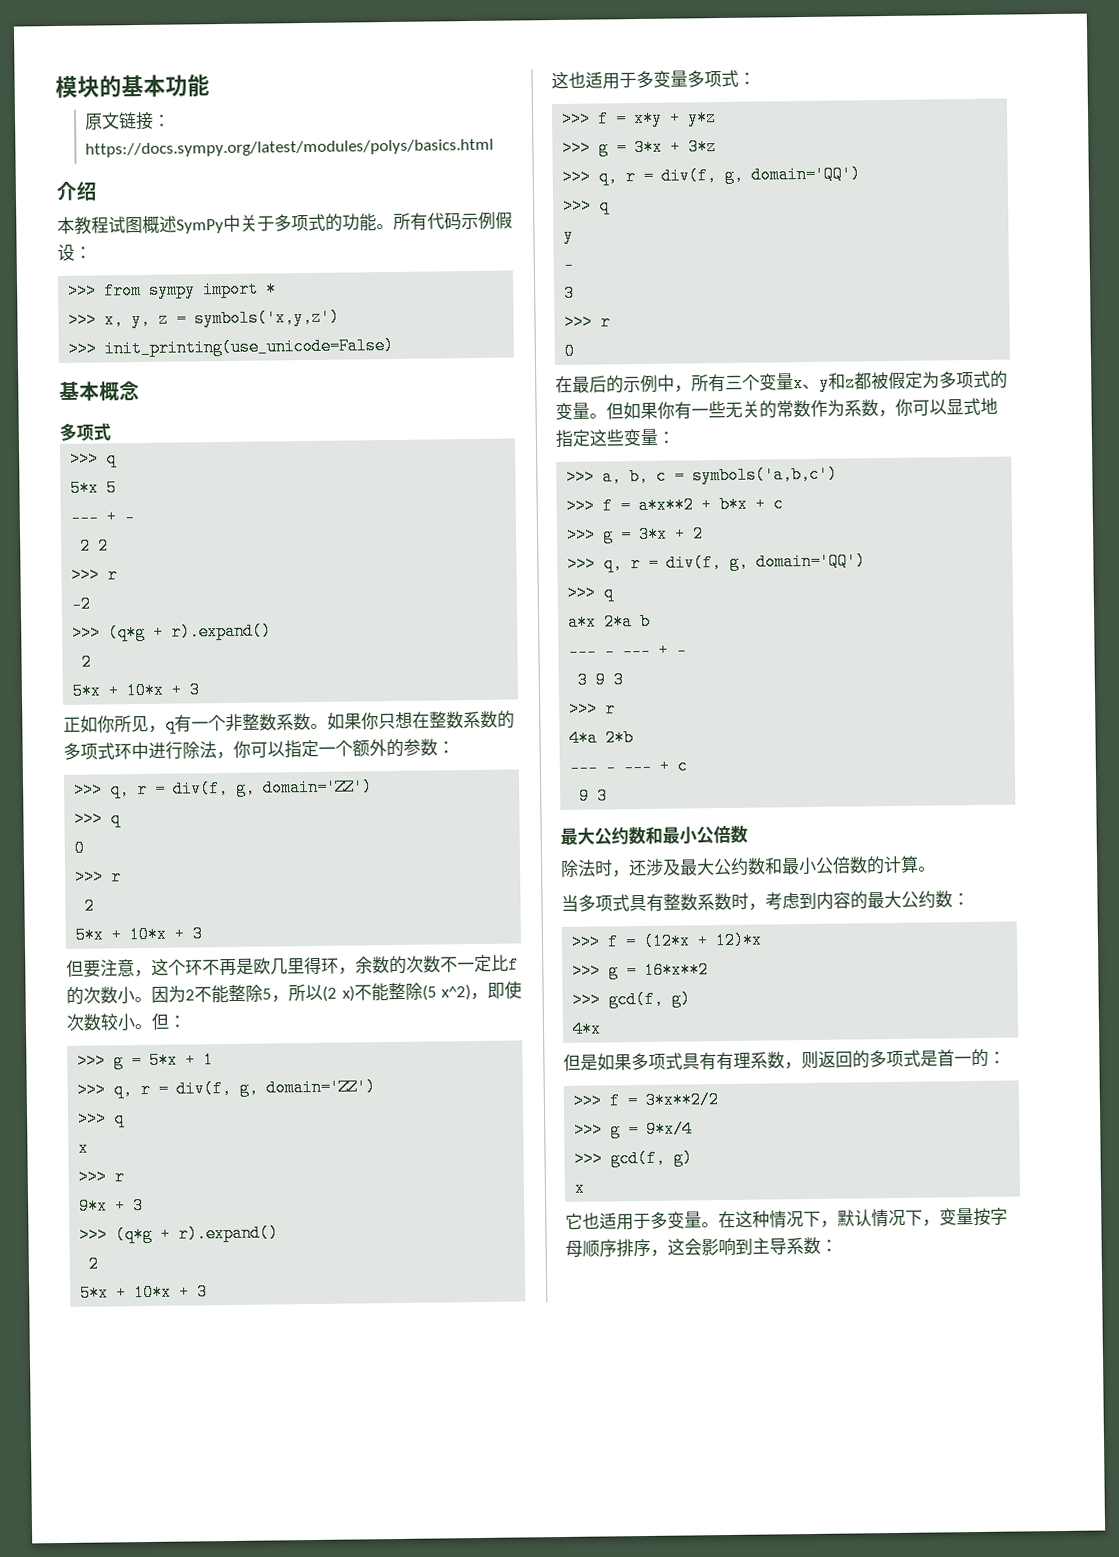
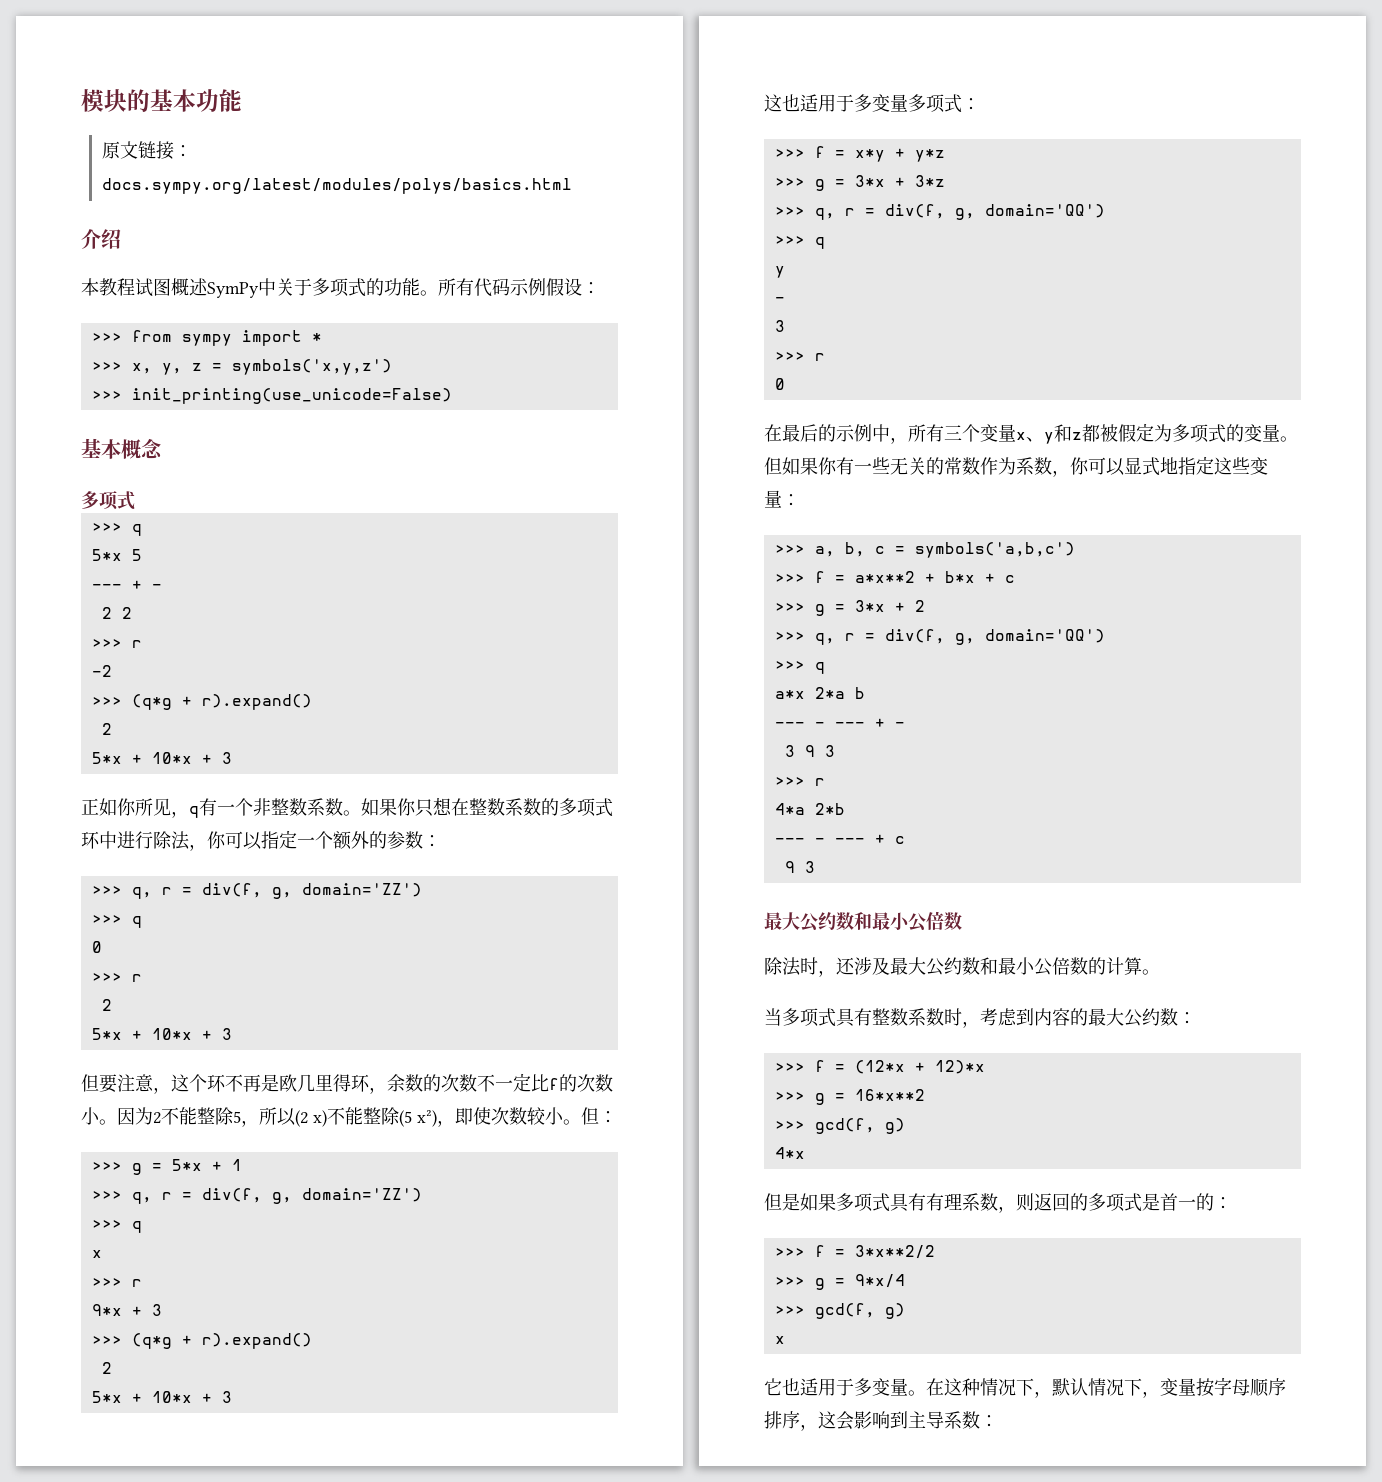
[85,138,495,158] https://docs.sympy.org/latest/modules/polys/basics.html -> [101,178,572,194] docs.sympy.org/latest/modules/polys/basics.html
[441,984,471,1001] x^2) -> [417,1110,437,1127] x²)

